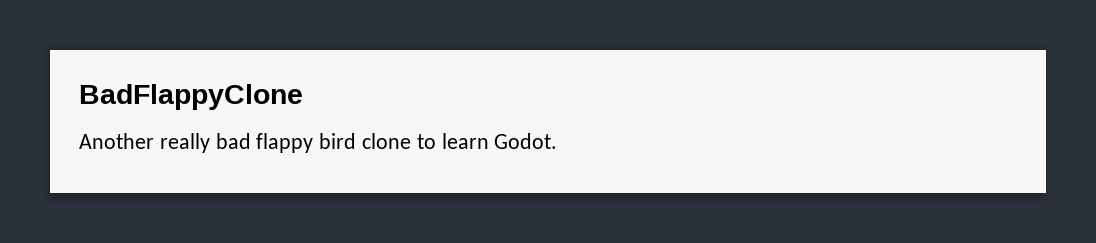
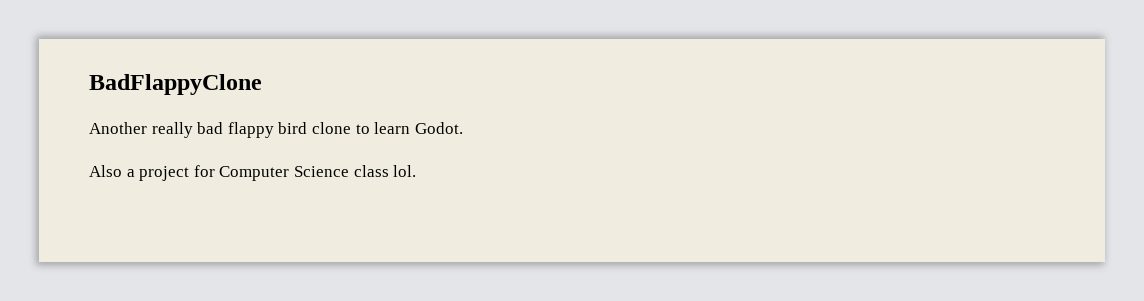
(558, 141) none -> [89,165,417,181] // Also a project for Computer Science class lol.

